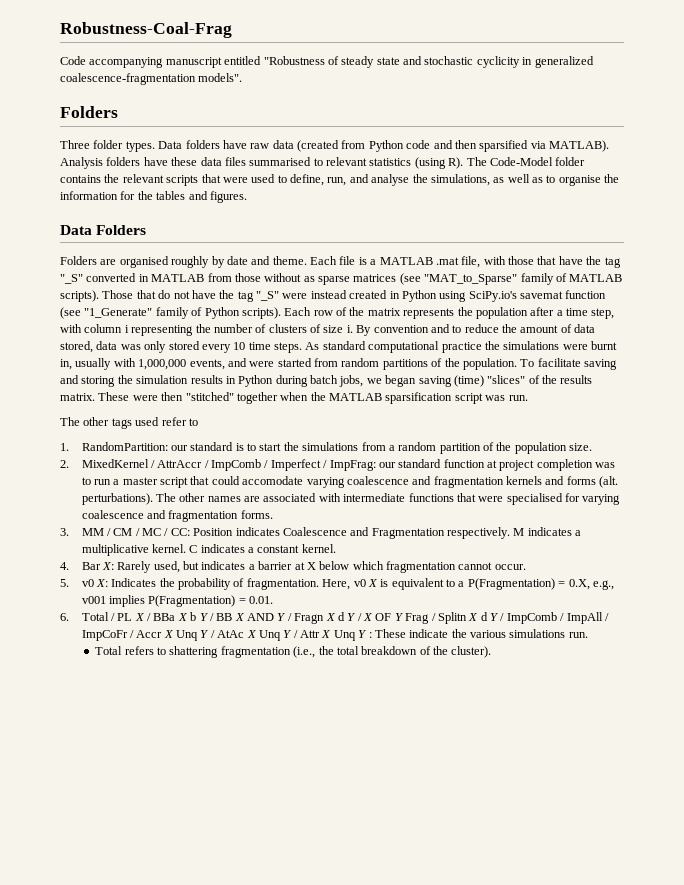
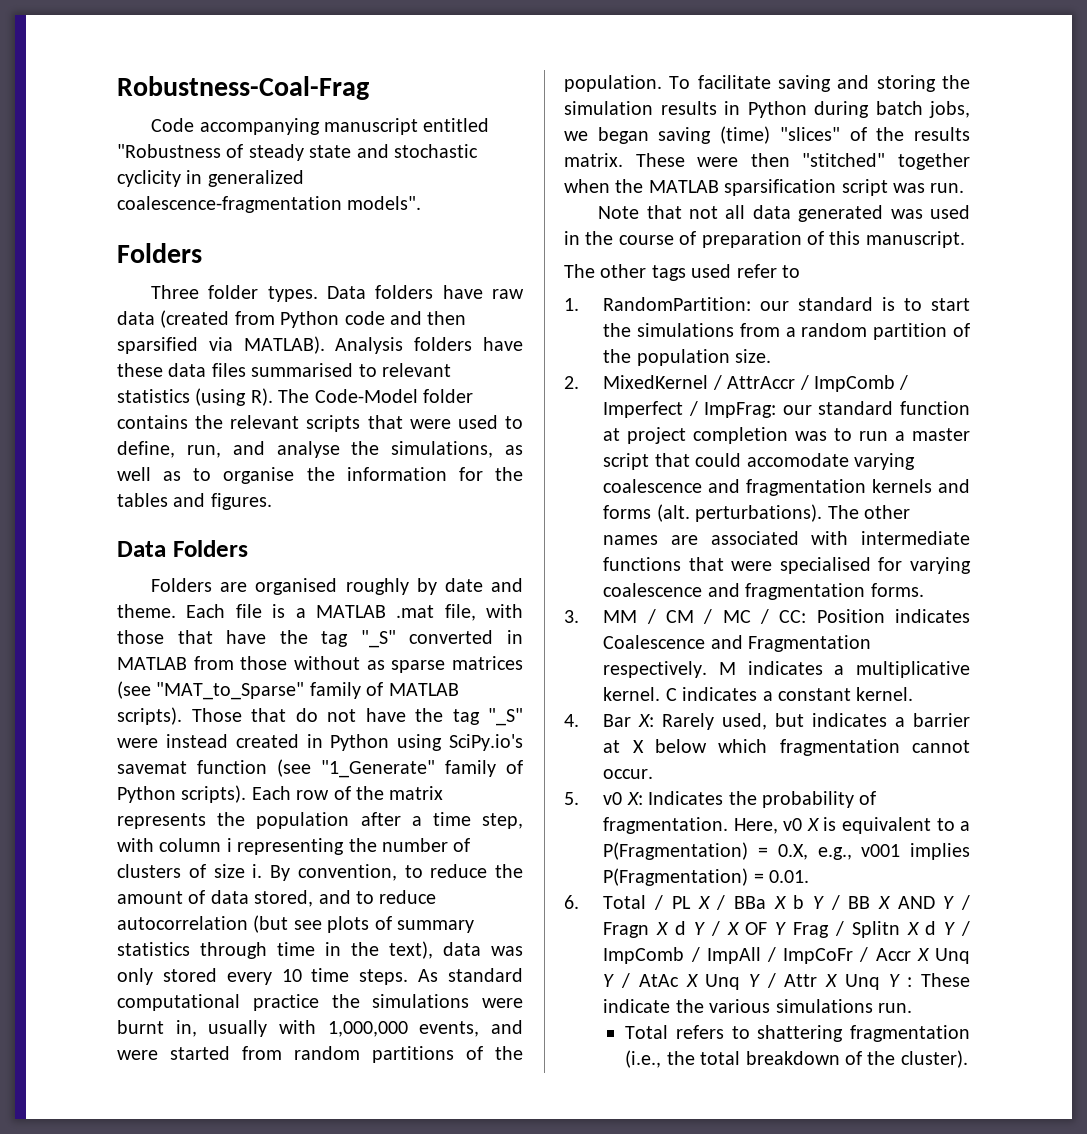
[373,324,450,333] convention and -> [297,864,397,881] convention,
(93, 347) none -> [318,890,437,904] [117,915,474,933] [117,941,433,959] and to reduce autocorrelation (but see plots of summary statistics through time in the text),
(528, 398) none -> [598,205,970,222] [564,231,965,248] // Note that not all data generated was used in the course of preparation of this manuscript.

